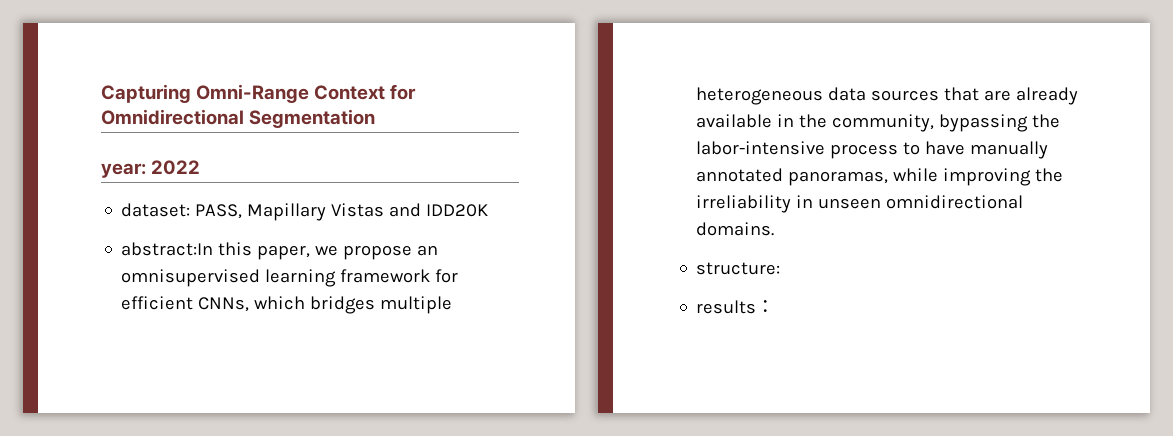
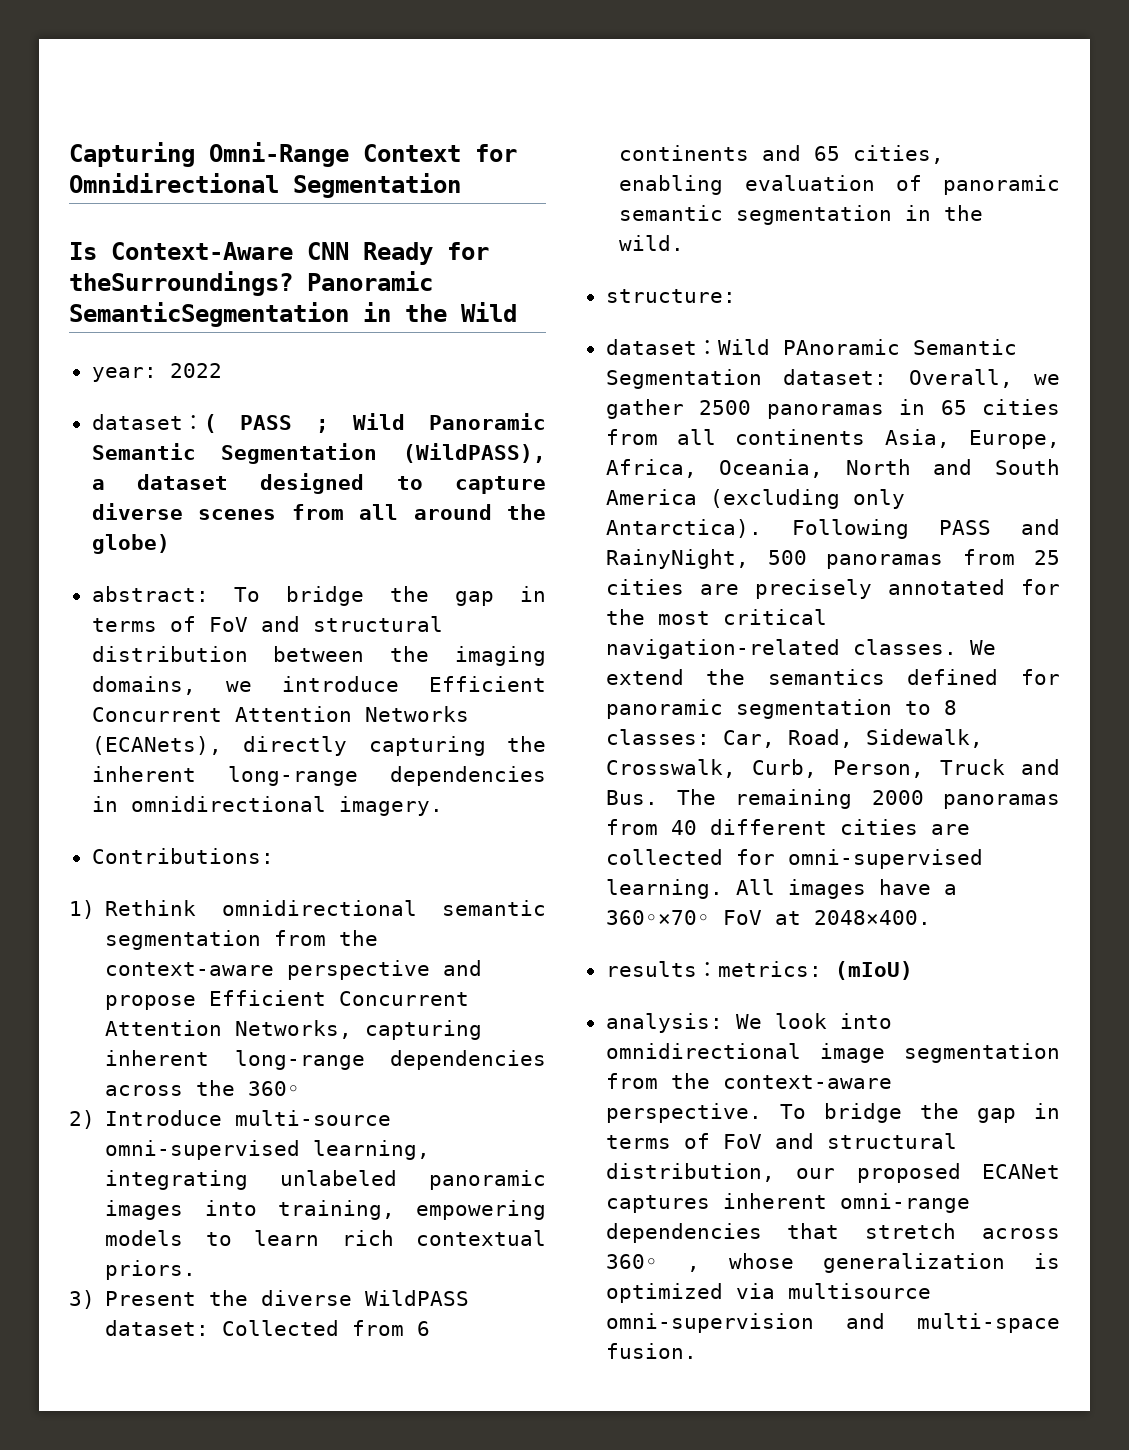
[101,160,201,178] [121,203,489,221] [121,242,439,260] [121,269,459,287] [121,296,453,314] [696,87,1079,105] [696,114,1061,132] [696,141,1049,159] [696,168,1064,186] [696,195,1024,213] [696,222,775,236] [696,262,781,275] [696,300,776,314] year: 2022 // dataset: PASS, Mapillary Vistas and IDD20K // abstract:In this paper, we propose an omnisupervised learning framework for efficient CNNs, which bridges multiple heterogeneous data sources that are already available in the community, bypassing the labor-intensive process to have manually annotated panoramas, while improving the irreliability in unseen omnidirectional domains. // structure: // results： -> [69,242,489,265] [69,271,433,296] [69,302,517,327] [91,363,222,382] [91,413,546,433] [91,443,546,464] [91,473,546,494] [91,503,546,520] [91,534,170,554] [91,586,546,606] [91,616,443,632] [91,646,546,666] [91,676,546,695] [91,706,469,722] [91,736,546,756] [91,766,546,786] [91,796,443,816] [91,848,274,864] [69,900,546,919] [105,930,379,950] [105,960,483,980] [105,990,470,1010] [105,1020,483,1040] [105,1050,546,1070] [105,1080,301,1096] [69,1110,392,1129] [105,1140,431,1160] [105,1170,546,1190] [105,1200,546,1220] [105,1230,546,1246] [105,1260,197,1280] [69,1290,470,1309] [105,1320,431,1336] [619,145,945,164] [619,175,1060,195] [619,205,984,225] [619,235,685,251] [605,289,736,303] [605,339,1017,355] [605,369,1060,389] [605,399,1060,419] [605,429,1060,449] [605,459,1060,478] [605,489,905,509] [605,519,1060,539] [605,549,1060,569] [605,579,1060,599] [605,609,827,625] [605,639,996,659] [605,669,1060,685] [605,699,957,719] [605,729,983,748] [605,759,1060,778] [605,789,1060,809] [605,819,970,835] [605,849,983,869] [605,879,957,899] [605,910,931,925] [605,961,913,980] [605,1013,892,1033] [605,1043,1060,1063] [605,1073,892,1089] [605,1103,1060,1123] [605,1133,957,1149] [605,1163,1060,1183] [605,1193,970,1213] [605,1223,1060,1243] [605,1253,1060,1273] [605,1283,931,1303] [605,1313,1060,1333] [605,1343,697,1359] Is Context-Aware CNN Ready for theSurroundings? Panoramic SemanticSegmentation in the Wild // year: 2022 // dataset：( PASS ; Wild Panoramic Semantic Segmentation (WildPASS), a dataset designed to capture diverse scenes from all around the globe) // abstract: To bridge the gap in terms of FoV and structural distribution between the imaging domains, we introduce Efficient Concurrent Attention Networks (ECANets), directly capturing the inherent long-range dependencies in omnidirectional imagery. // Contributions: // 1) Rethink omnidirectional semantic segmentation from the context-aware perspective and propose Efficient Concurrent Attention Networks, capturing inherent long-range dependencies across the 360◦ // 2) Introduce multi-source omni-supervised learning, integrating unlabeled panoramic images into training, empowering models to learn rich contextual priors. // 3) Present the diverse WildPASS dataset: Collected from 6 continents and 65 cities, enabling evaluation of panoramic semantic segmentation in the wild. // structure: // dataset：Wild PAnoramic Semantic Segmentation dataset: Overall, we gather 2500 panoramas in 65 cities from all continents Asia, Europe, Africa, Oceania, North and South America (excluding only Antarctica). Following PASS and RainyNight, 500 panoramas from 25 cities are precisely annotated for the most critical navigation-related classes. We extend the semantics defined for panoramic segmentation to 8 classes: Car, Road, Sidewalk, Crosswalk, Curb, Person, Truck and Bus. The remaining 2000 panoramas from 40 different cities are collected for omni-supervised learning. All images have a 360◦×70◦ FoV at 2048×400. // results：metrics: (mIoU) // analysis: We look into omnidirectional image segmentation from the context-aware perspective. To bridge the gap in terms of FoV and structural distribution, our proposed ECANet captures inherent omni-range dependencies that stretch across 360◦ , whose generalization is optimized via multisource omni-supervision and multi-space fusion.

